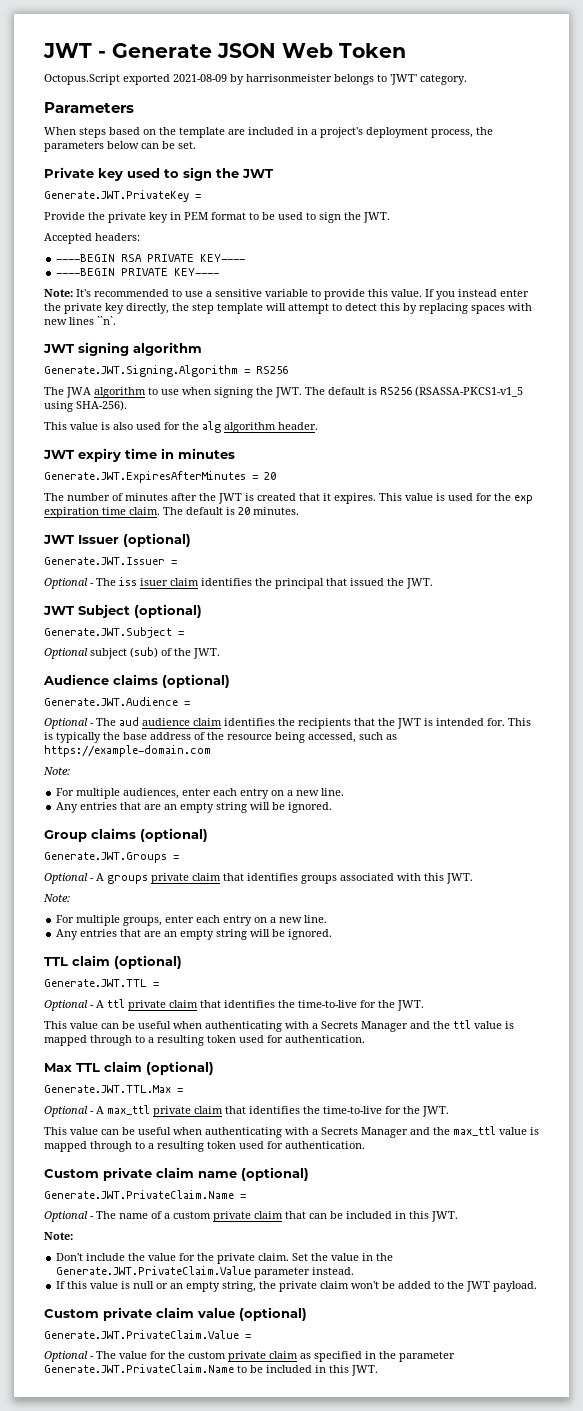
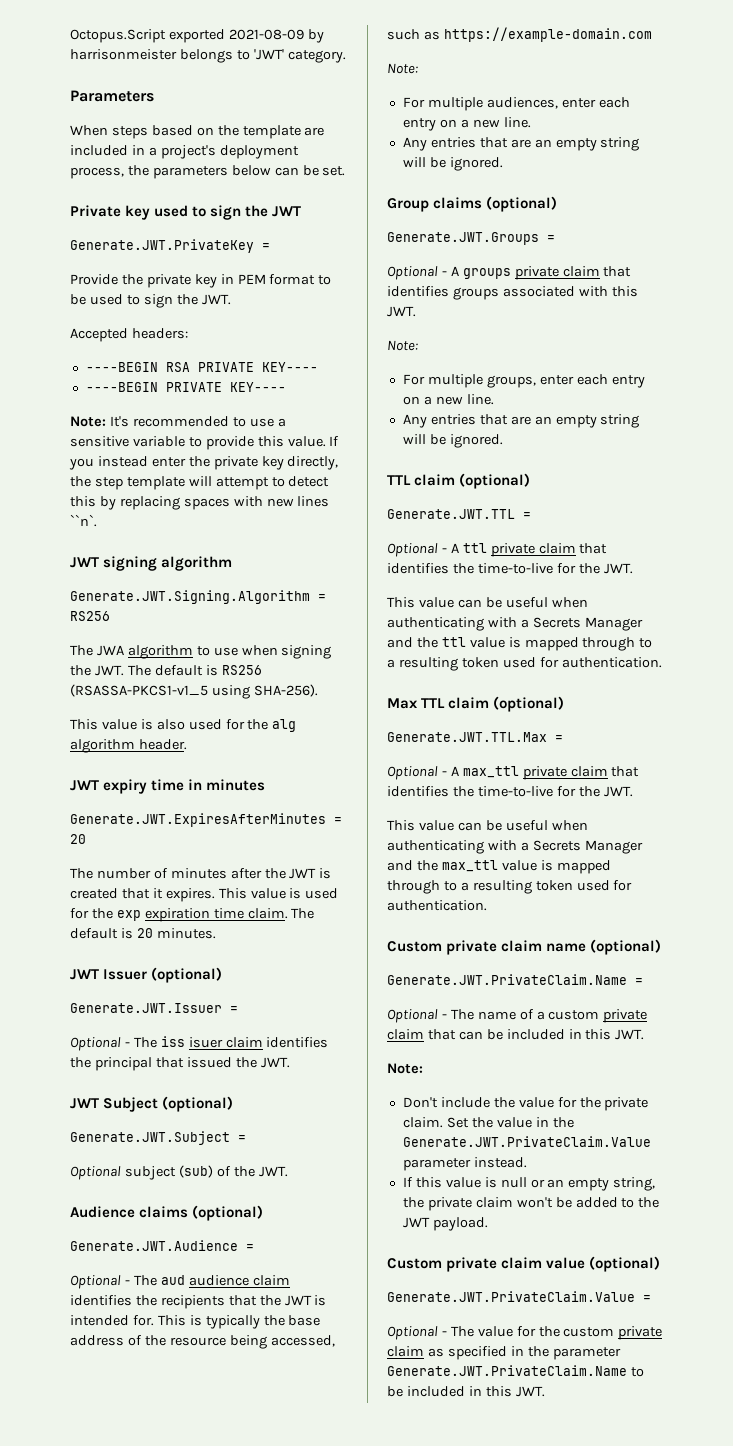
[43,43,406,58] JWT - Generate JSON Web Token // -> (70, 36) none

